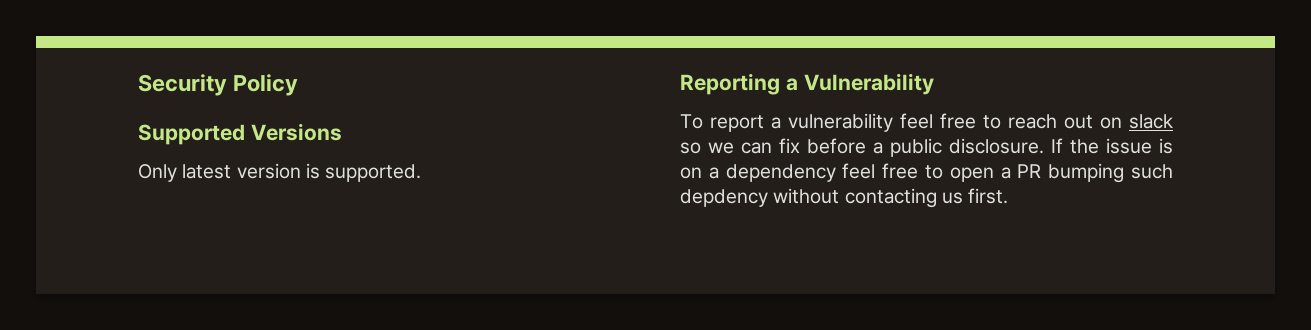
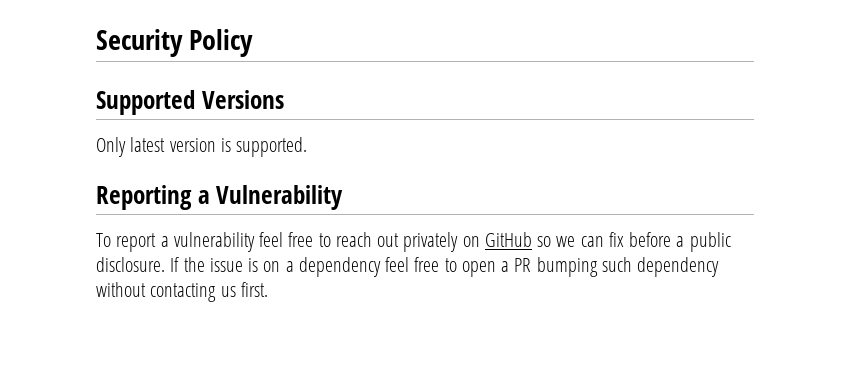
[1100,114,1173,129] on slack -> [403,232,532,252] privately on GitHub
[680,189,768,207] depdency -> [637,257,720,277] dependency

